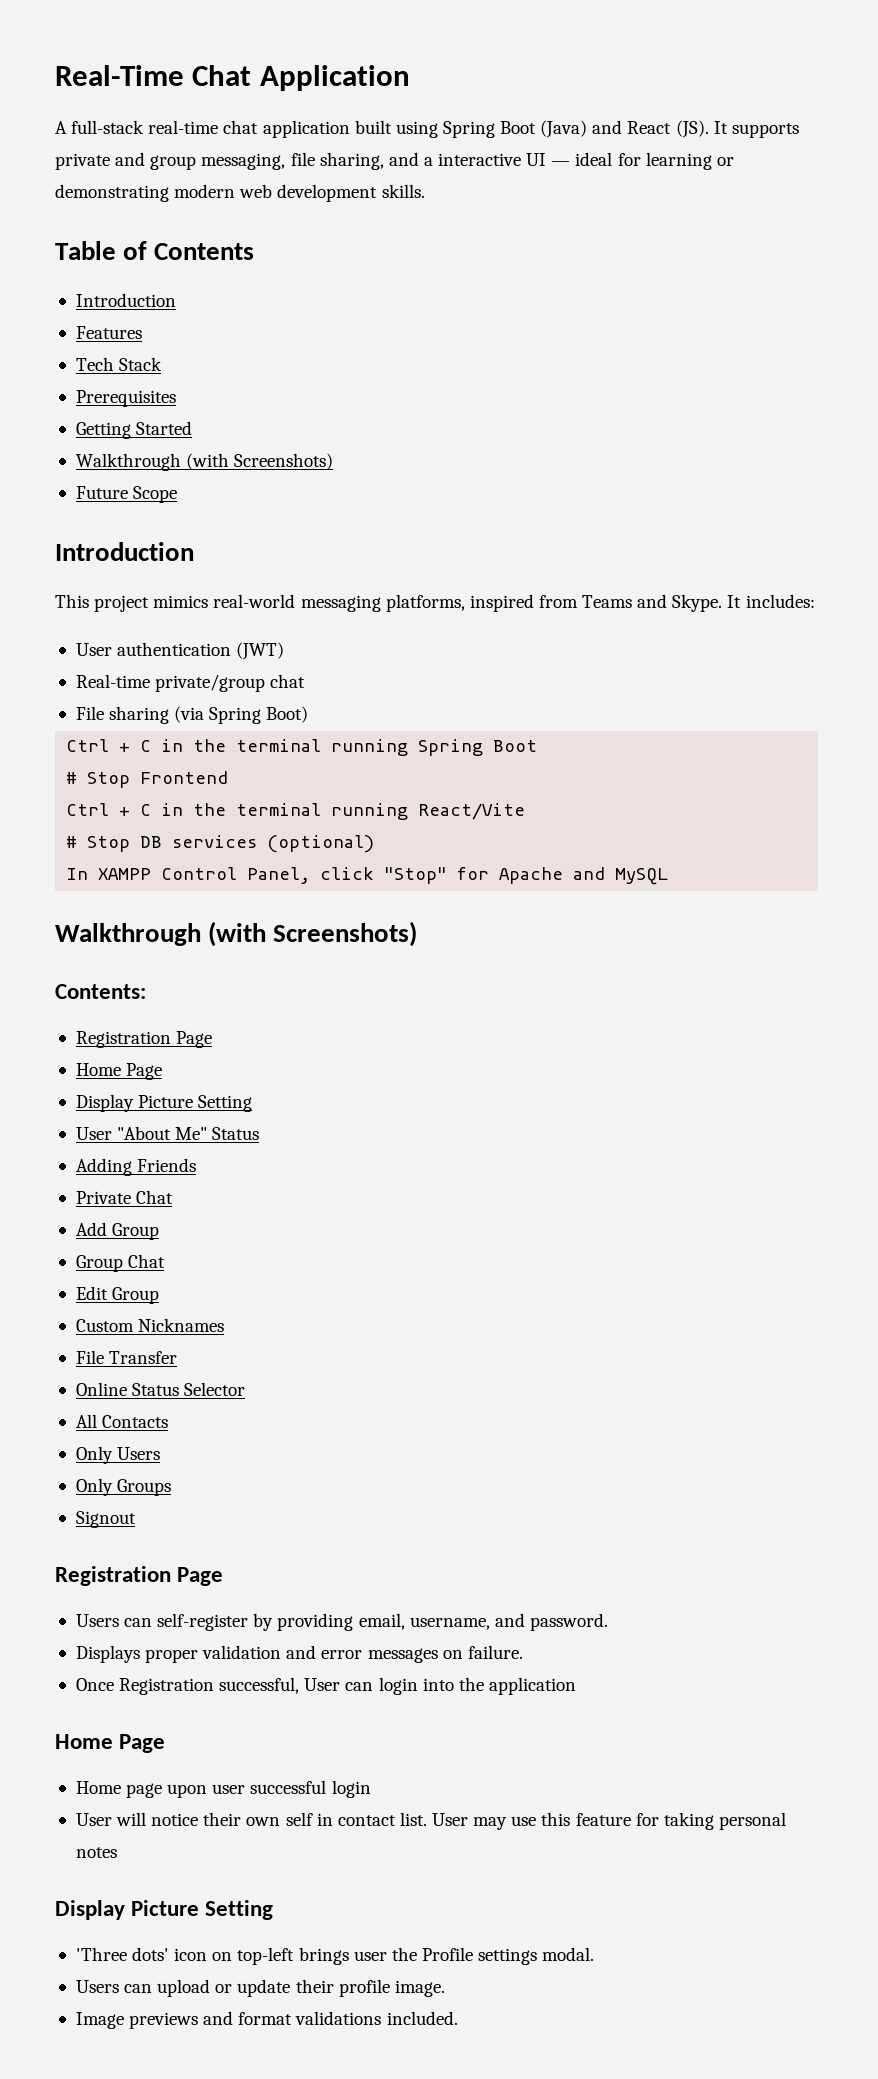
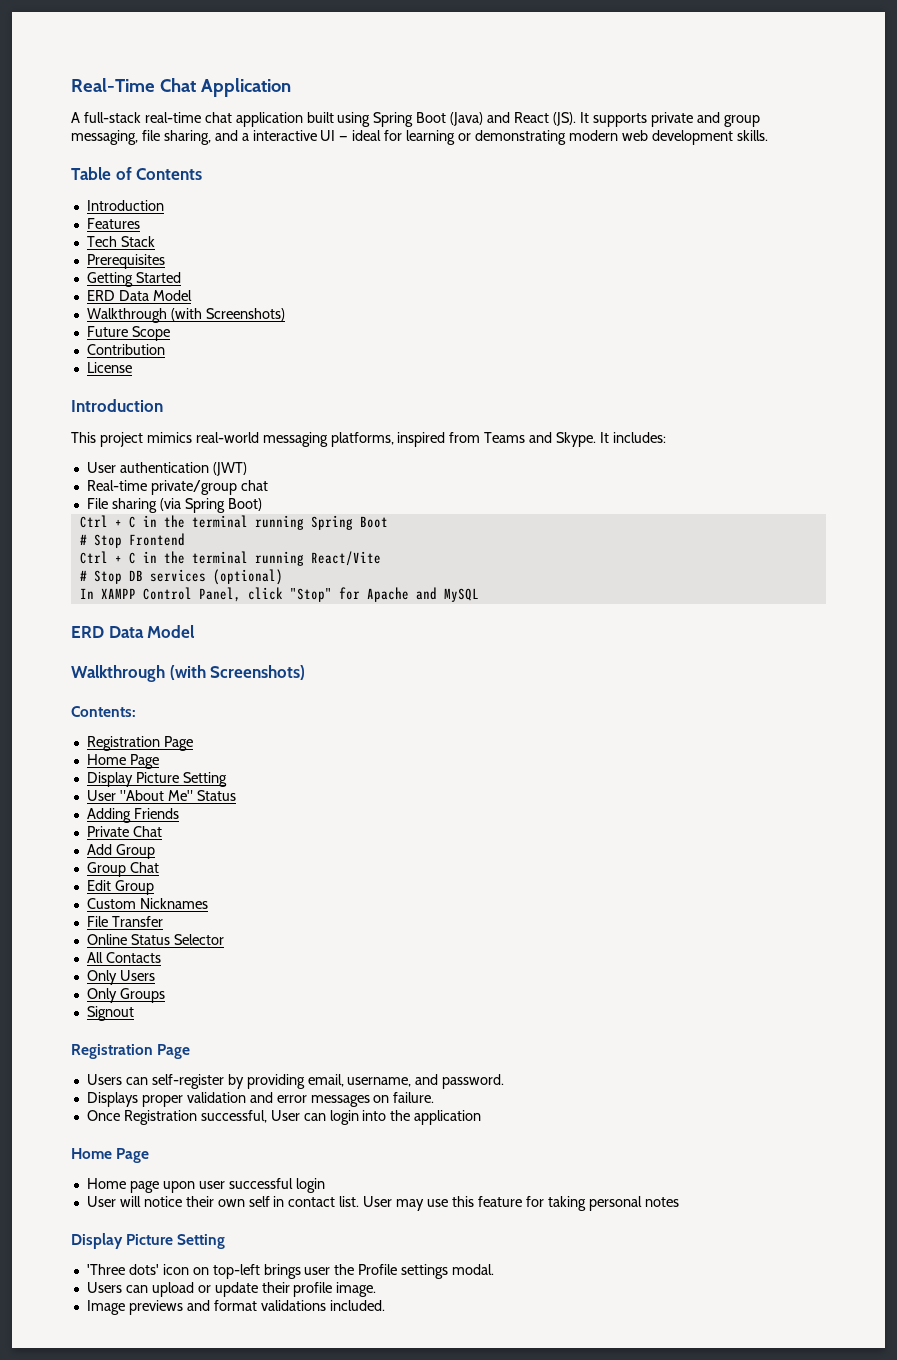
(193, 428) none -> [86,290,192,301] // ERD Data Model
(178, 494) none -> [86,344,165,355] [86,362,132,373] // Contribution // License
(669, 876) none -> [71,625,196,638] // ERD Data Model

